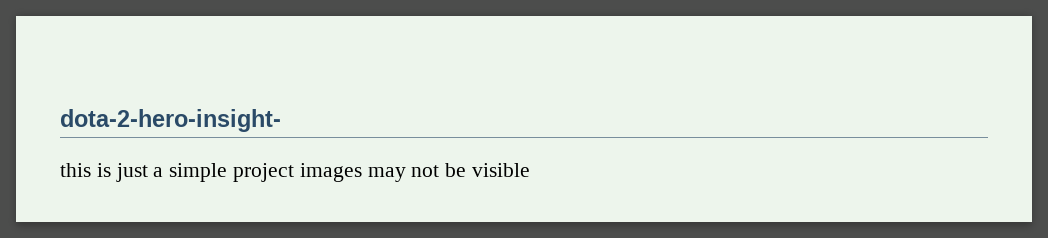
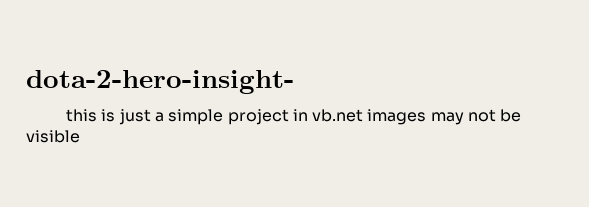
(295, 172) none -> [292,109,364,122] in vb.net

